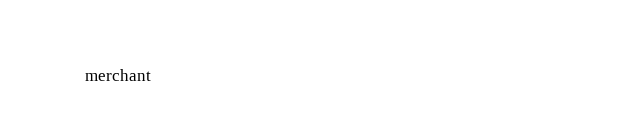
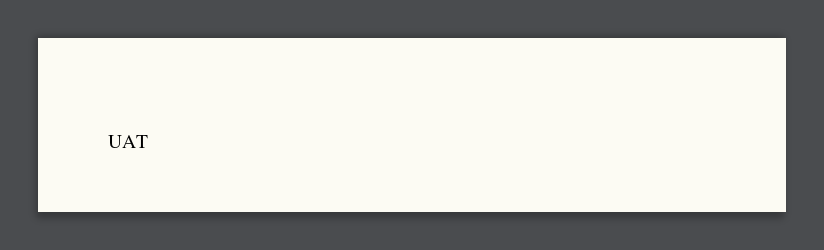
[85,69,151,81] merchant -> [108,135,148,148] UAT

